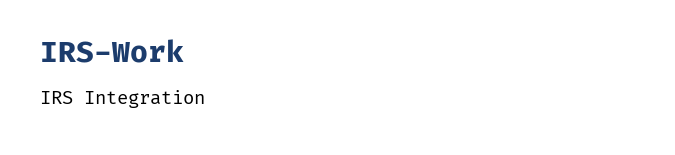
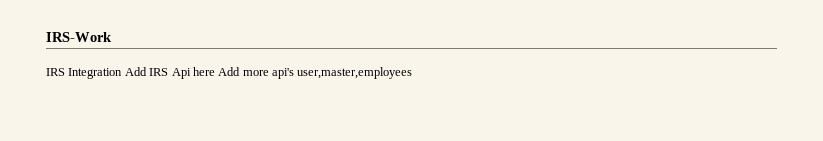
(205, 99) none -> [124,67,413,79] Add IRS Api here Add more api's user,master,employees

